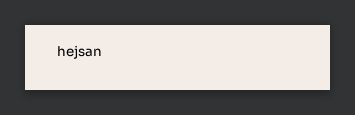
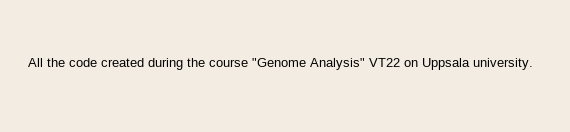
[57,45,102,59] hejsan -> [28,58,533,70] All the code created during the course "Genome Analysis" VT22 on Uppsala university.

